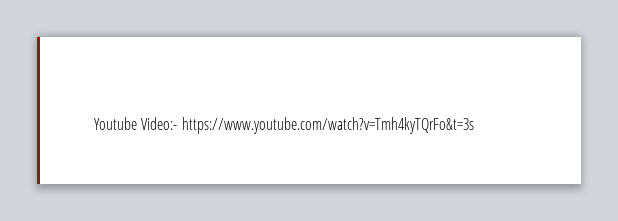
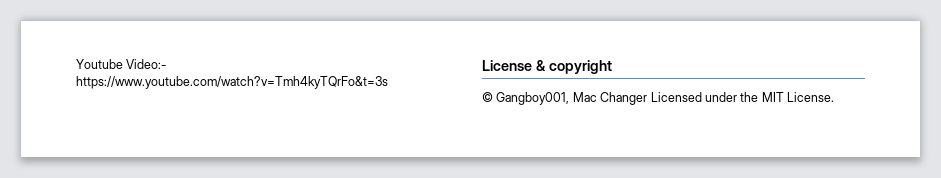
(474, 125) none -> [482,60,612,74] [482,92,834,105] // License & copyright // © Gangboy001, Mac Changer Licensed under the MIT License.

